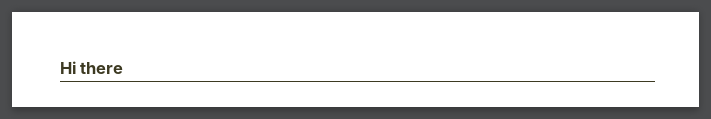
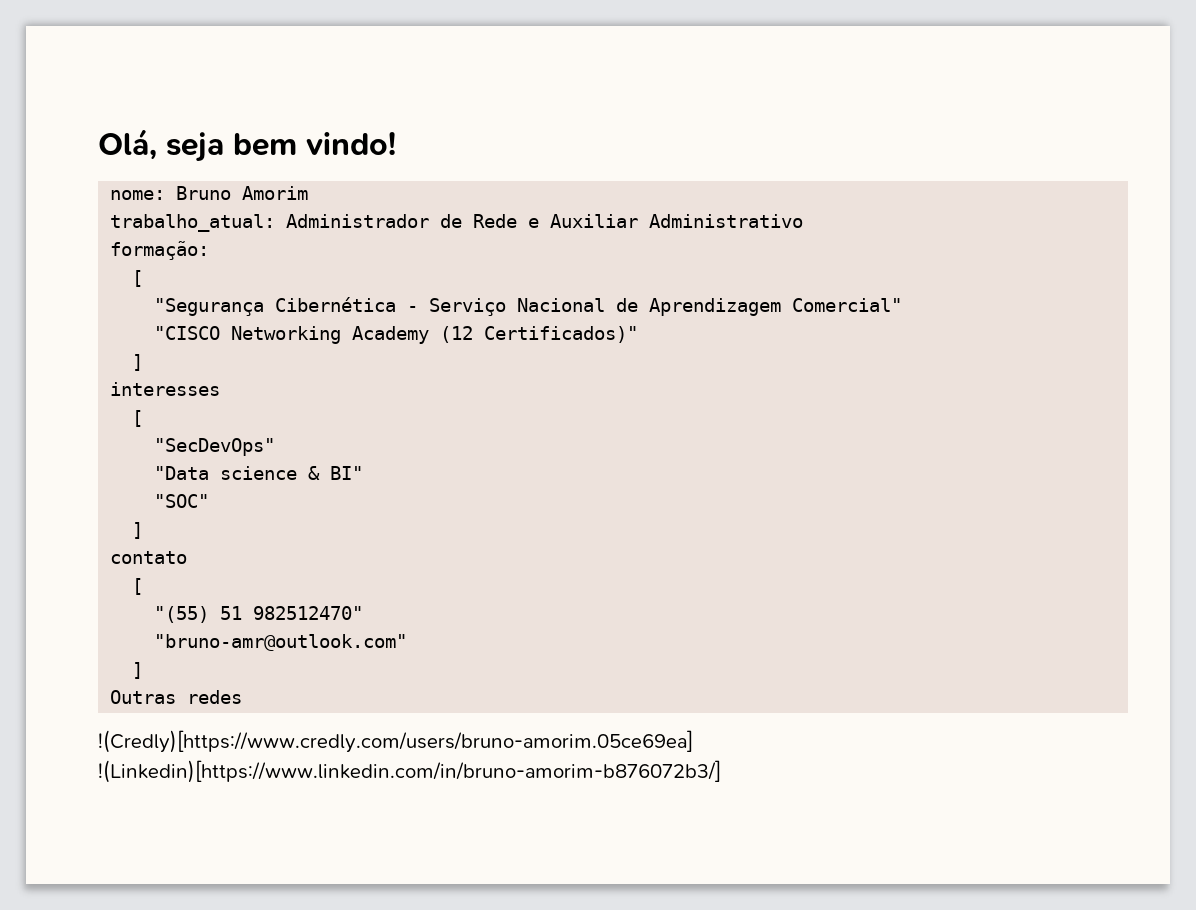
[60,61,124,74] Hi there -> [98,128,396,162] [110,186,309,200] [110,214,804,232] [110,241,210,260] [132,270,144,287] [154,297,903,316] [154,326,639,344] [132,354,144,371] [110,382,221,396] [132,410,144,427] [154,438,276,456] [154,466,364,480] [154,494,210,508] [132,522,144,539] [110,551,188,564] [132,578,144,595] [154,606,364,623] [154,634,408,651] [132,662,144,679] [110,690,243,704] [98,730,693,753] [98,760,721,783] Olá, seja bem vindo! // nome: Bruno Amorim // trabalho_atual: Administrador de Rede e Auxiliar Administrativo // formação: // [ // "Segurança Cibernética - Serviço Nacional de Aprendizagem Comercial" // "CISCO Networking Academy (12 Certificados)" // ] // interesses // [ // "SecDevOps" // "Data science & BI" // "SOC" // ] // contato // [ // "(55) 51 982512470" // "bruno-amr@outlook.com" // ] // Outras redes // !(Credly)[https://www.credly.com/users/bruno-amorim.05ce69ea] !(Linkedin)[https://www.linkedin.com/in/bruno-amorim-b876072b3/]

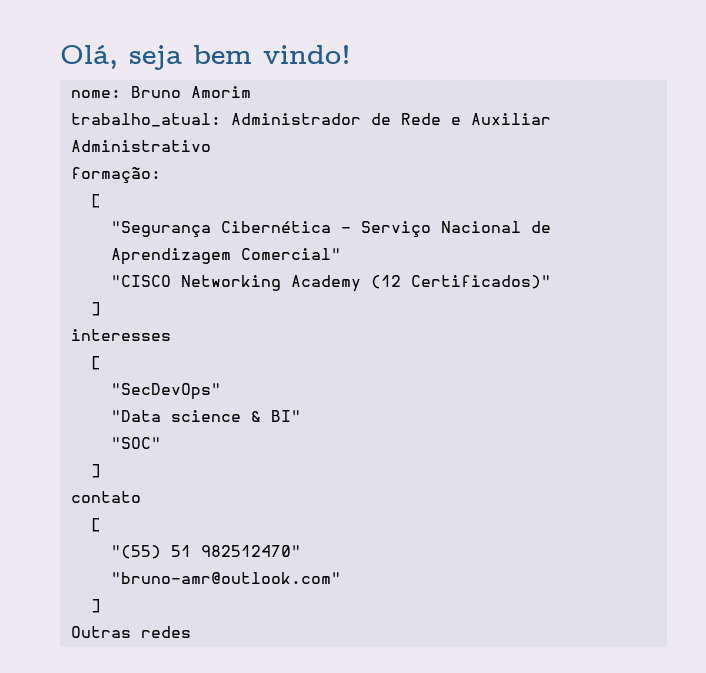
[98,730,693,753] [98,760,721,783] // !(Credly)[https://www.credly.com/users/bruno-amorim.05ce69ea] !(Linkedin)[https://www.linkedin.com/in/bruno-amorim-b876072b3/] -> (191, 632) none

